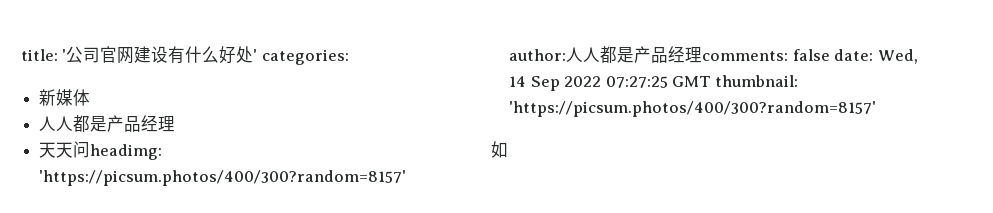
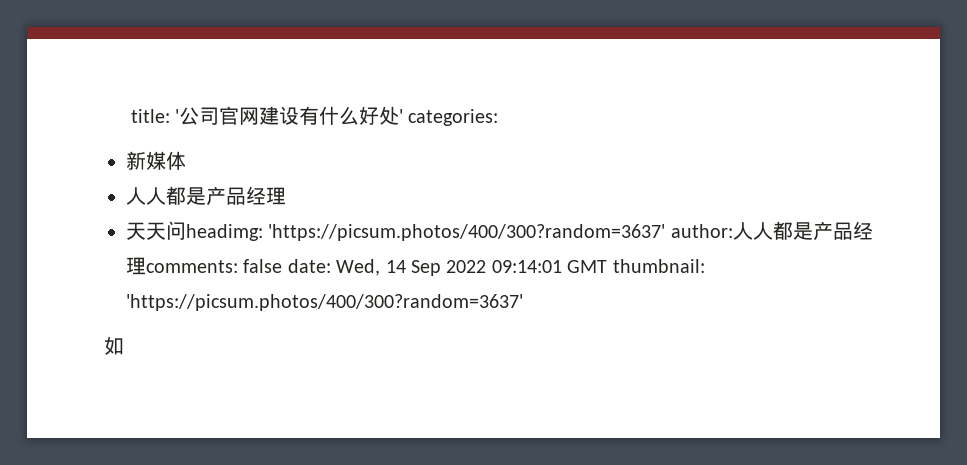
[39,170,407,186] 'https://picsum.photos/400/300?random=8157' -> [268,224,666,241] 'https://picsum.photos/400/300?random=3637'
[605,76,668,88] 07:27:25 -> [491,260,562,273] 09:14:01
[509,101,877,117] 'https://picsum.photos/400/300?random=8157' -> [126,294,523,311] 'https://picsum.photos/400/300?random=3637'

